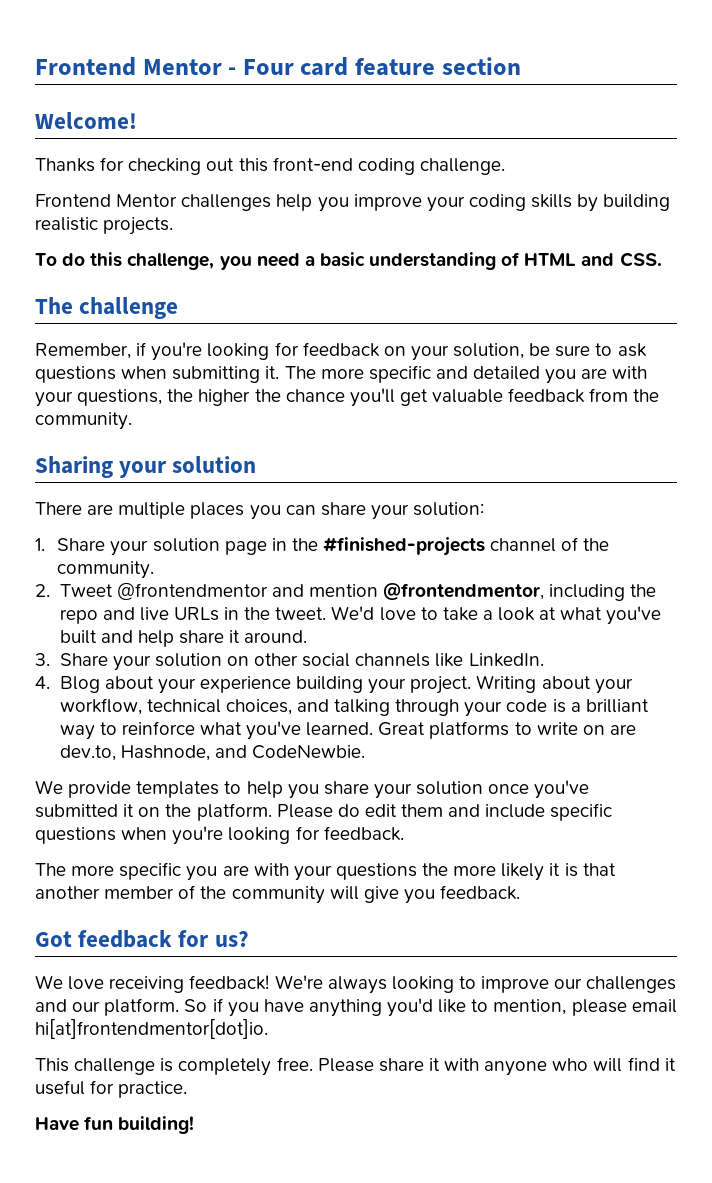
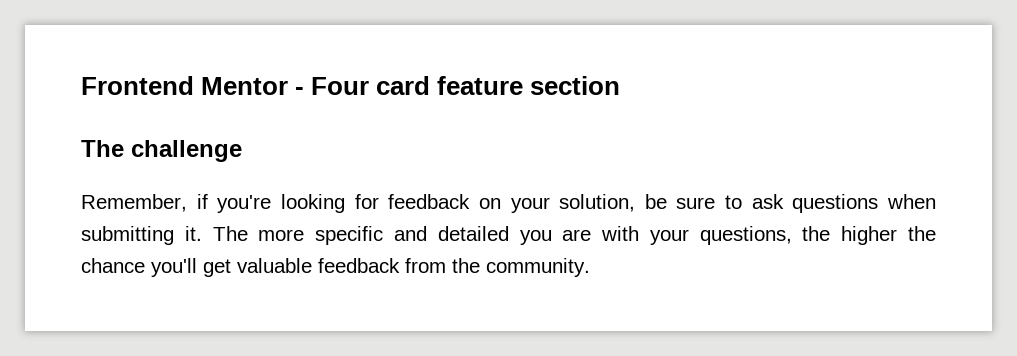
[35,112,137,129] [35,157,505,175] [35,194,671,212] [35,217,174,235] [35,252,662,270] // Welcome! // Thanks for checking out this front-end coding challenge. // Frontend Mentor challenges help you improve your coding skills by building realistic projects. // To do this challenge, you need a basic understanding of HTML and CSS. -> (621, 85) none
[35,456,257,478] [35,502,485,520] [35,537,610,556] [57,561,155,579] [35,582,657,601] [59,606,662,625] [59,630,308,647] [35,653,544,671] [35,675,633,694] [59,698,649,717] [59,721,636,740] [59,745,365,761] [35,780,590,799] [35,803,613,821] [35,826,404,845] [35,862,616,881] [35,885,521,904] [35,930,249,948] [35,975,677,994] [35,998,677,1017] [35,1019,268,1039] [35,1057,676,1076] [35,1080,188,1098] [35,1116,195,1134] // Sharing your solution // There are multiple places you can share your solution: // 1. Share your solution page in the #finished-projects channel of the community. // 2. Tweet @frontendmentor and mention @frontendmentor, including the repo and live URLs in the tweet. We'd love to take a look at what you've built and help share it around. // 3. Share your solution on other social channels like LinkedIn. // 4. Blog about your experience building your project. Writing about your workflow, technical choices, and talking through your code is a brilliant way to reinforce what you've learned. Great platforms to write on are dev.to, Hashnode, and CodeNewbie. // We provide templates to help you share your solution once you've submitted it on the platform. Please do edit them and include specific questions when you're looking for feedback. // The more specific you are with your questions the more likely it is that another member of the community will give you feedback. // Got feedback for us? // We love receiving feedback! We're always looking to improve our challenges and our platform. So if you have anything you'd like to mention, please email hi[at]frontendmentor[dot]io. // This challenge is completely free. Please share it with anyone who will find it useful for practice. // Have fun building! -> (590, 267) none

